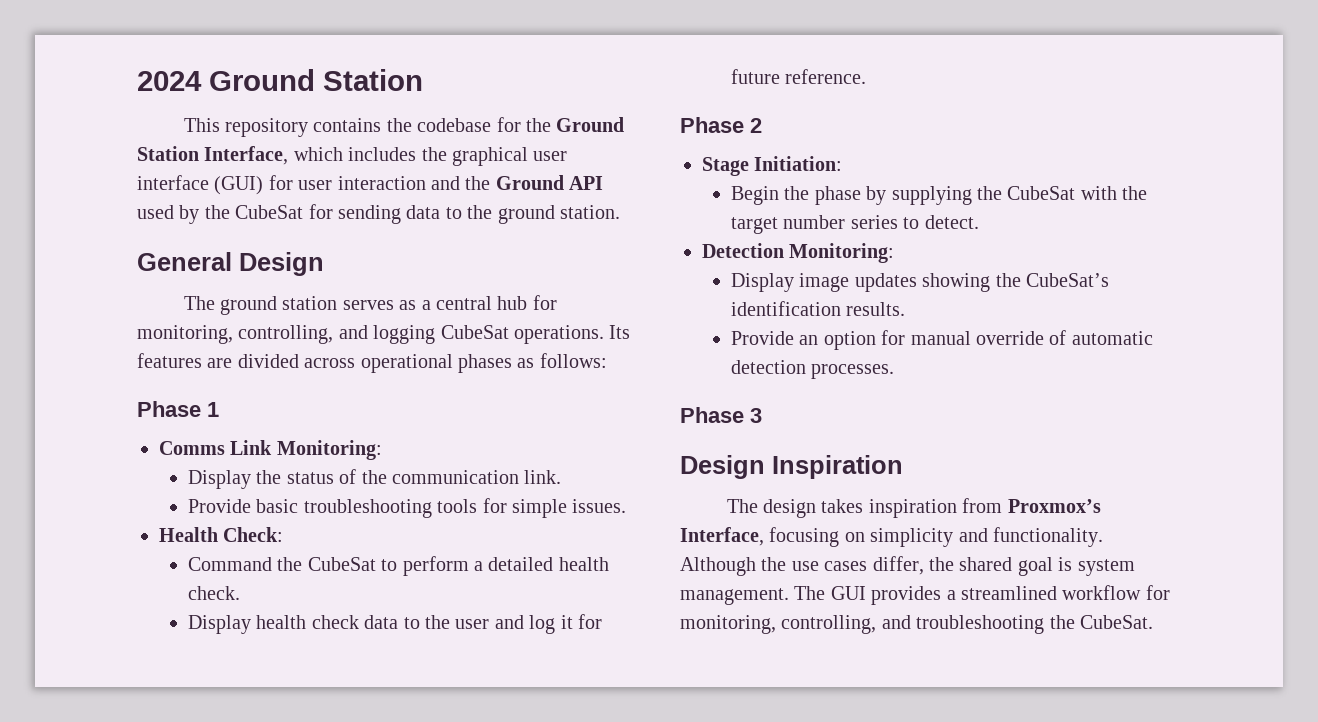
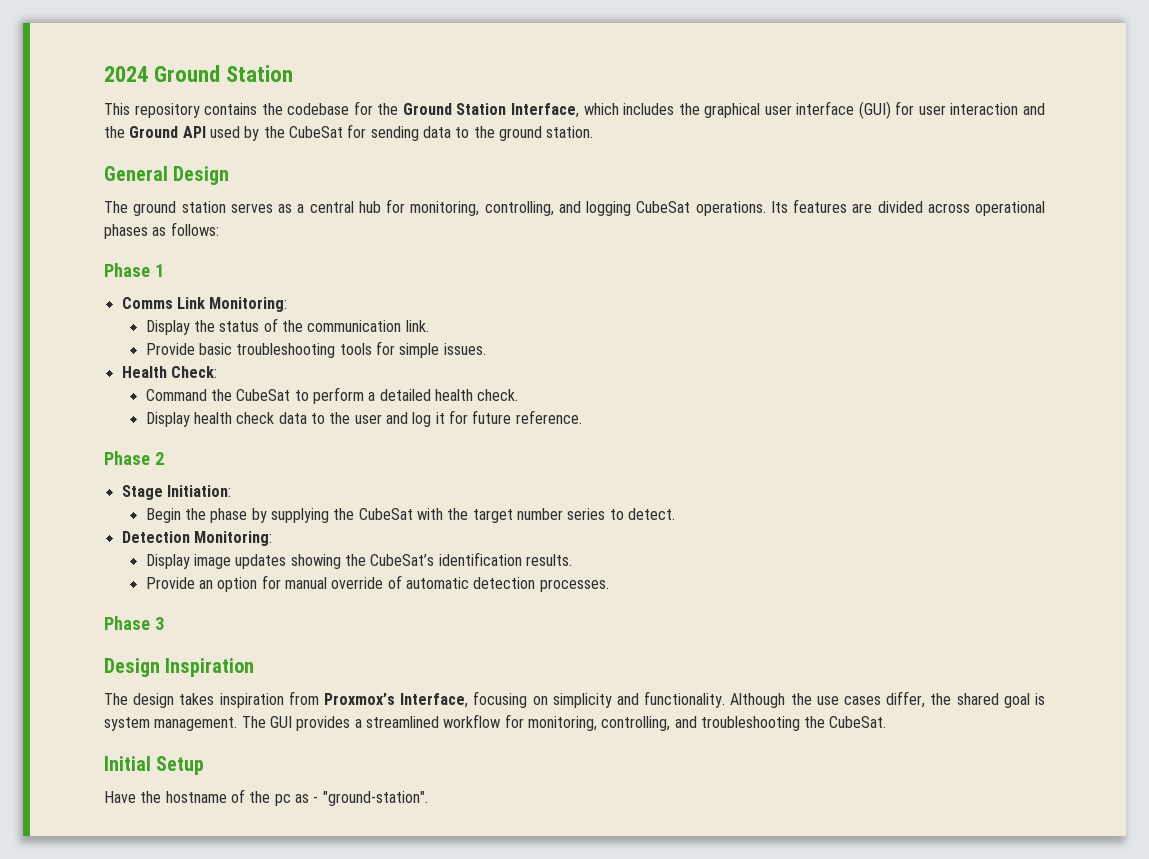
(1153, 622) none -> [104,756,205,775] [104,789,428,806] // Initial Setup // Have the hostname of the pc as - "ground-station".

